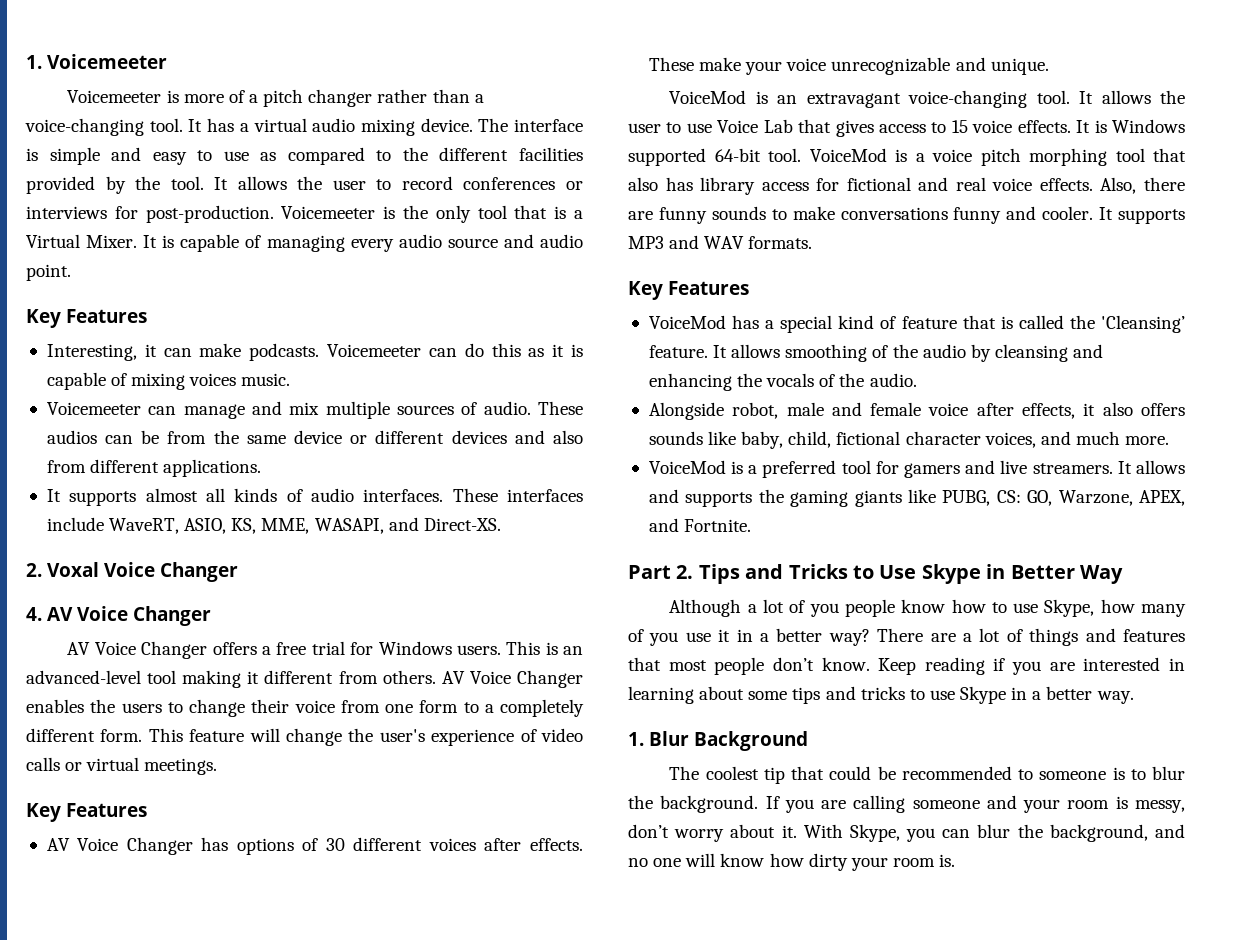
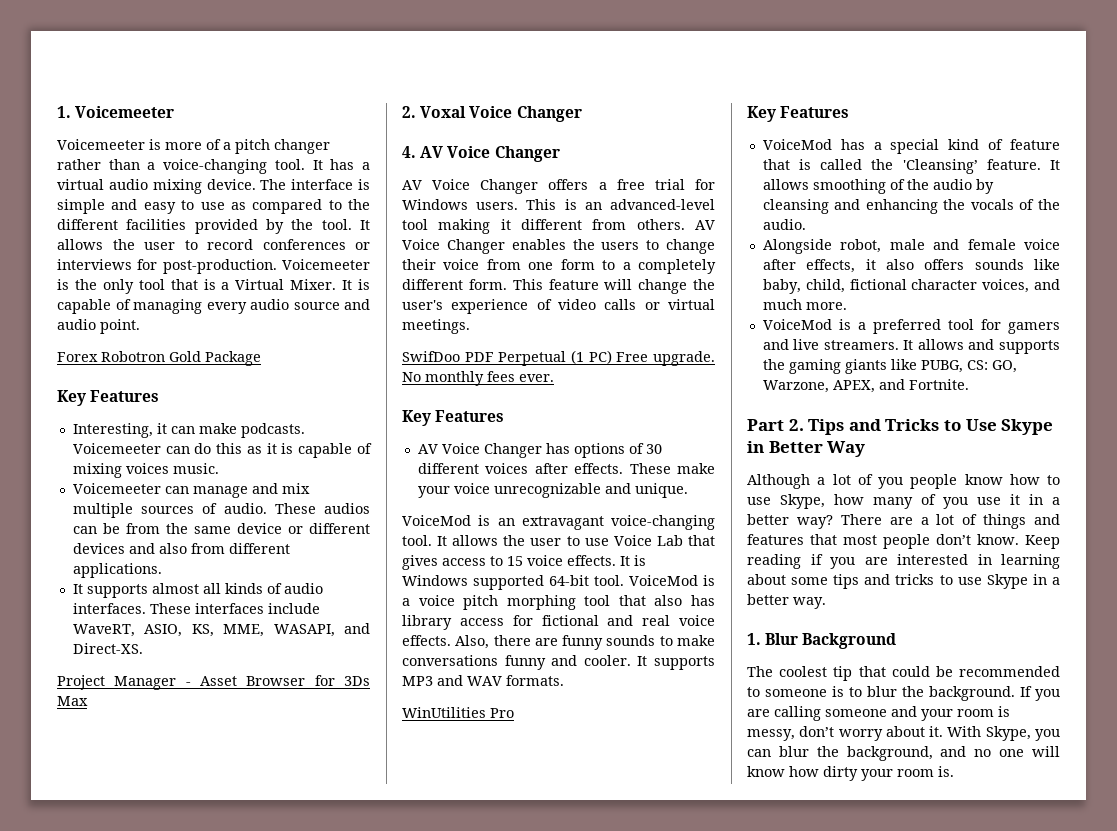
(71, 272) none -> [57,351,261,366] // Forex Robotron Gold Package
(501, 524) none -> [57,675,370,690] [57,696,88,706] // Project Manager - Asset Browser for 3Ds Max
(218, 766) none -> [402,350,715,366] [402,371,554,386] // SwifDoo PDF Perpetual (1 PC) Free upgrade. No monthly fees ever.
(813, 242) none -> [402,707,514,718] // WinUtilities Pro

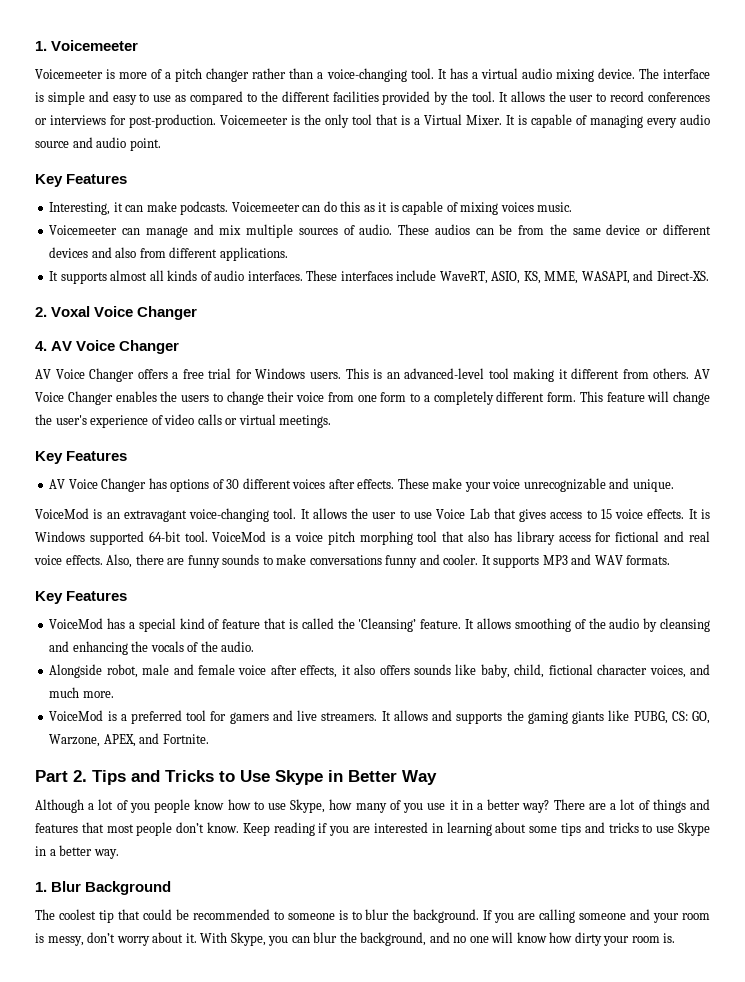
[57,351,261,366] // Forex Robotron Gold Package -> (161, 144) none
[57,675,370,690] [57,696,88,706] // Project Manager - Asset Browser for 3Ds Max -> (709, 276) none
[402,350,715,366] [402,371,554,386] // SwifDoo PDF Perpetual (1 PC) Free upgrade. No monthly fees ever. -> (332, 421) none
[402,707,514,718] // WinUtilities Pro -> (671, 560) none

